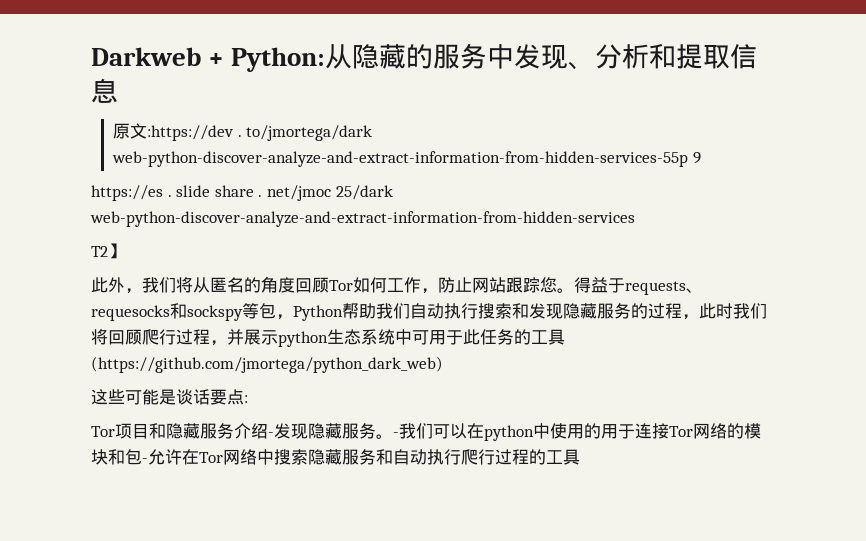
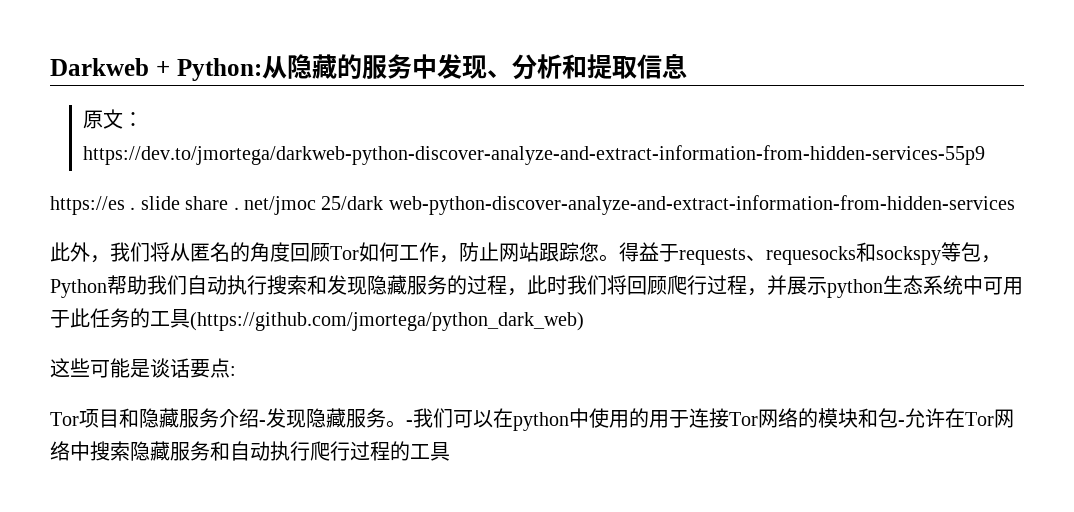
[147,125,373,141] [112,151,701,167] :https://dev . to/jmortega/dark web-python-discover-analyze-and-extract-information-from-hidden-services-55p 9 -> [122,112,143,127] [82,145,985,165] ：https://dev.to/jmortega/darkweb-python-discover-analyze-and-extract-information-from-hidden-services-55p9
[91,243,125,259] // T2】 -> (1015, 205) none

